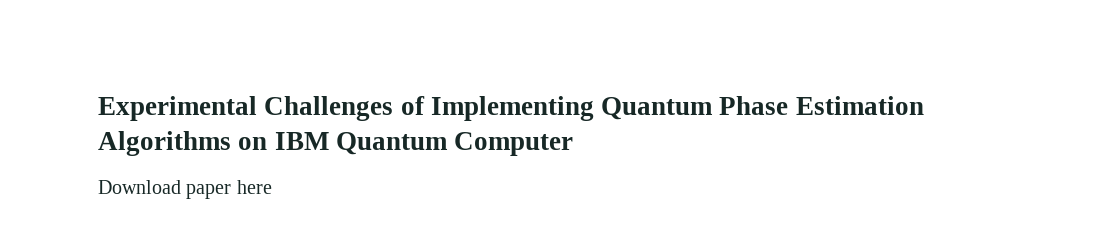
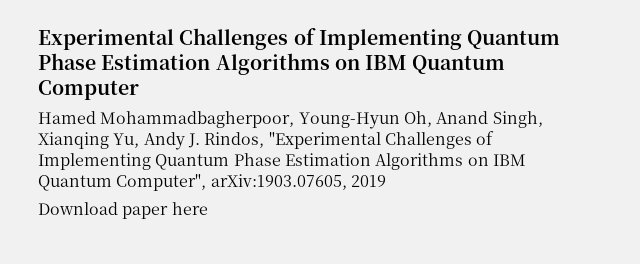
(574, 144) none -> [38,111,543,129] [38,131,495,150] [38,153,526,170] [38,174,386,191] // Hamed Mohammadbagherpoor, Young-Hyun Oh, Anand Singh, Xianqing Yu, Andy J. Rindos, "Experimental Challenges of Implementing Quantum Phase Estimation Algorithms on IBM Quantum Computer", arXiv:1903.07605, 2019

